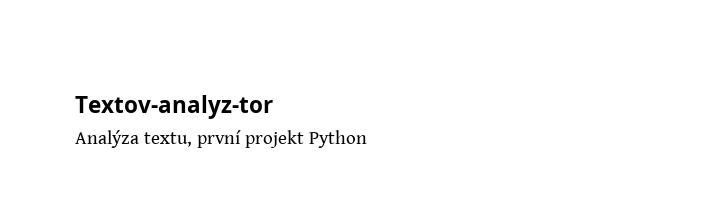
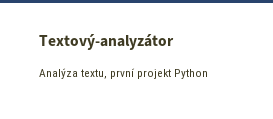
[75,95,273,119] Textov-analyz-tor -> [39,34,174,50] Textový-analyzátor

